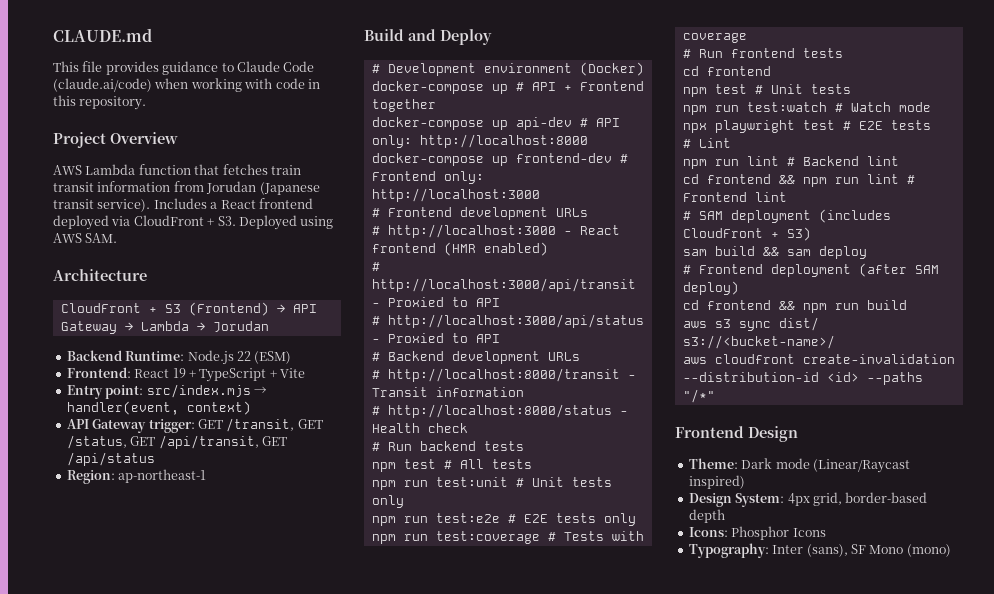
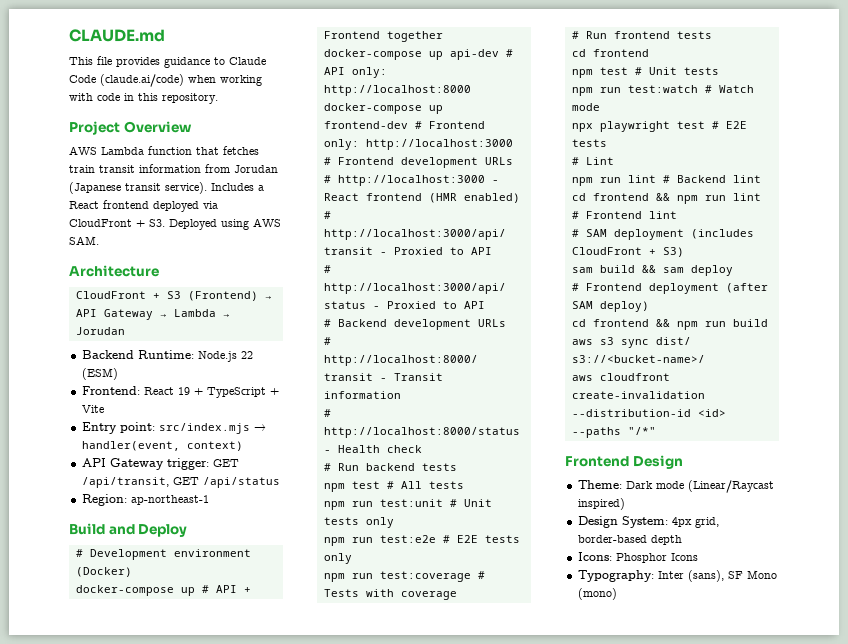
[226,418,323,432] [66,435,156,449] /transit, GET /status, GET -> (239, 463) none

